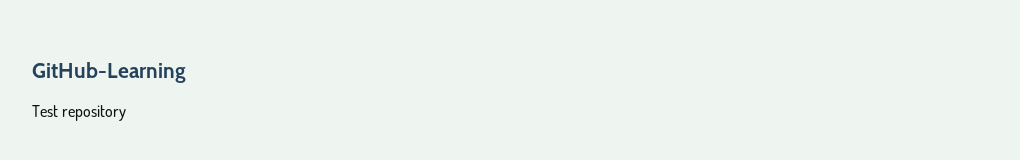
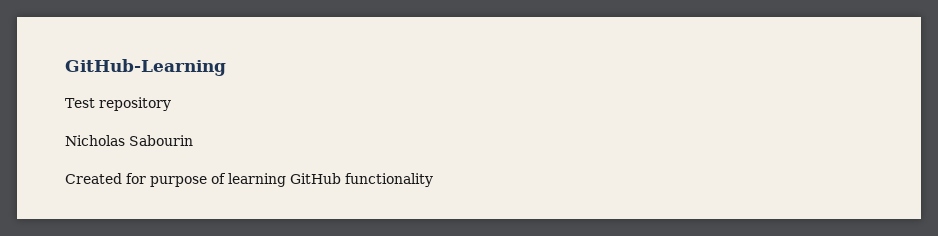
(127, 113) none -> [65,135,193,146] [65,173,433,187] // Nicholas Sabourin // Created for purpose of learning GitHub functionality

